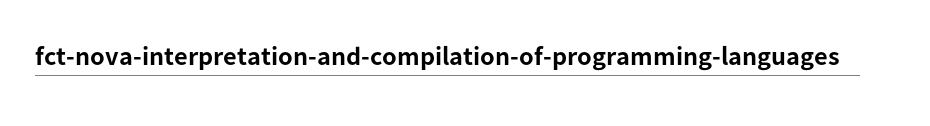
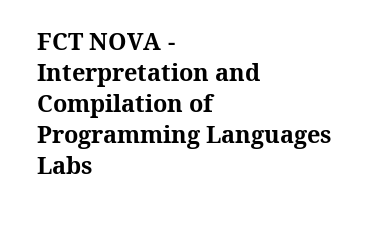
[35,45,840,71] fct-nova-interpretation-and-compilation-of-programming-languages -> [37,33,175,50] [37,63,261,87] [37,94,216,118] [37,125,332,149] [37,156,92,174] FCT NOVA - Interpretation and Compilation of Programming Languages Labs

